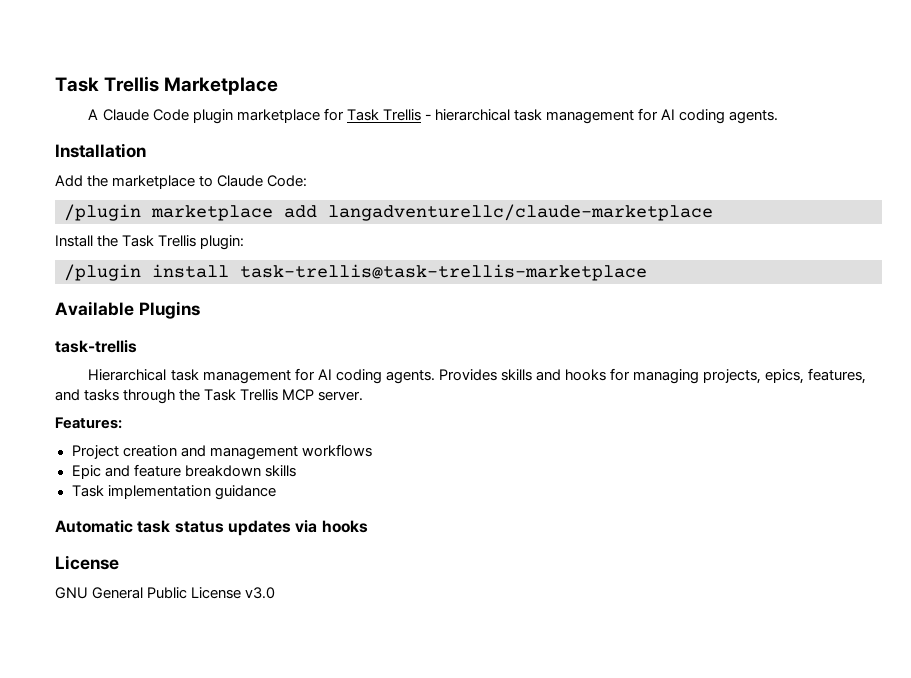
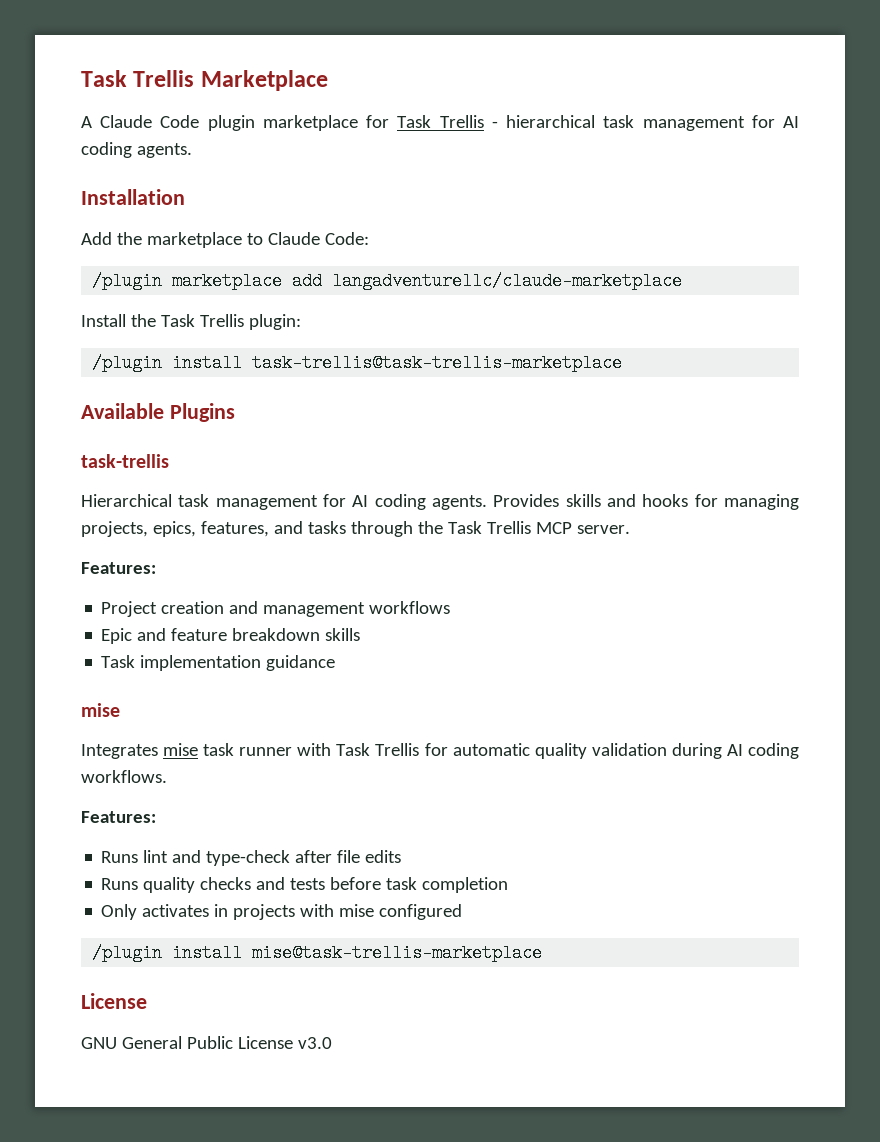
[55,520,368,536] Automatic task status updates via hooks -> [81,703,120,717] [81,743,800,759] [81,770,167,783] [81,811,156,823] [101,850,402,866] [101,877,509,893] [101,904,463,920] [92,944,543,962] mise // Integrates mise task runner with Task Trellis for automatic quality validation during AI coding workflows. // Features: // Runs lint and type-check after file edits // Runs quality checks and tests before task completion // Only activates in projects with mise configured // /plugin install mise@task-trellis-marketplace

